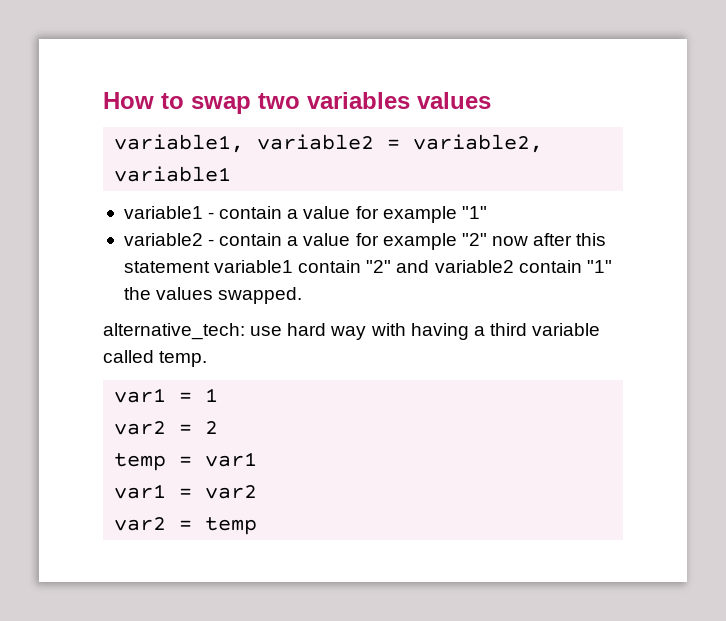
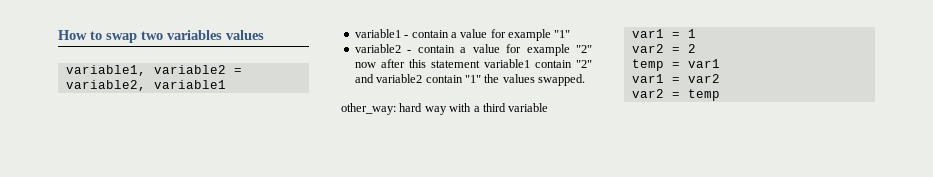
[103,323,283,340] alternative_tech: use -> [341,103,396,115] other_way:
[410,323,469,340] having -> (472, 107) none
[103,350,208,367] called temp. -> (549, 107) none

